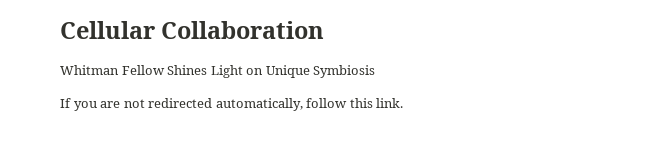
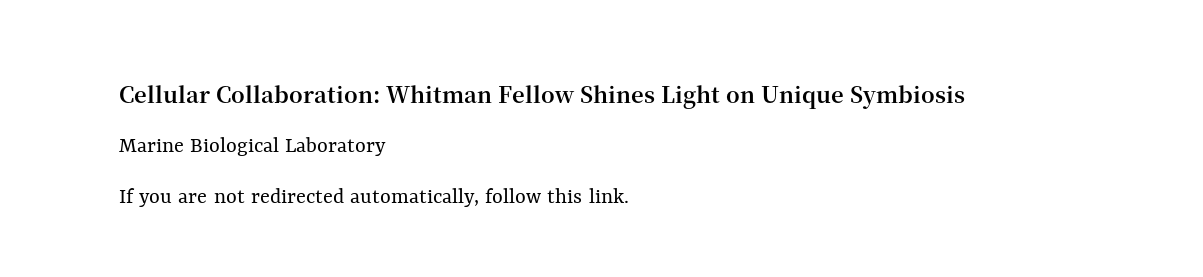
[161,21,325,39] Collaboration // -> [216,85,380,103] Collaboration:
(376, 71) none -> [119,137,387,156] // Marine Biological Laboratory

